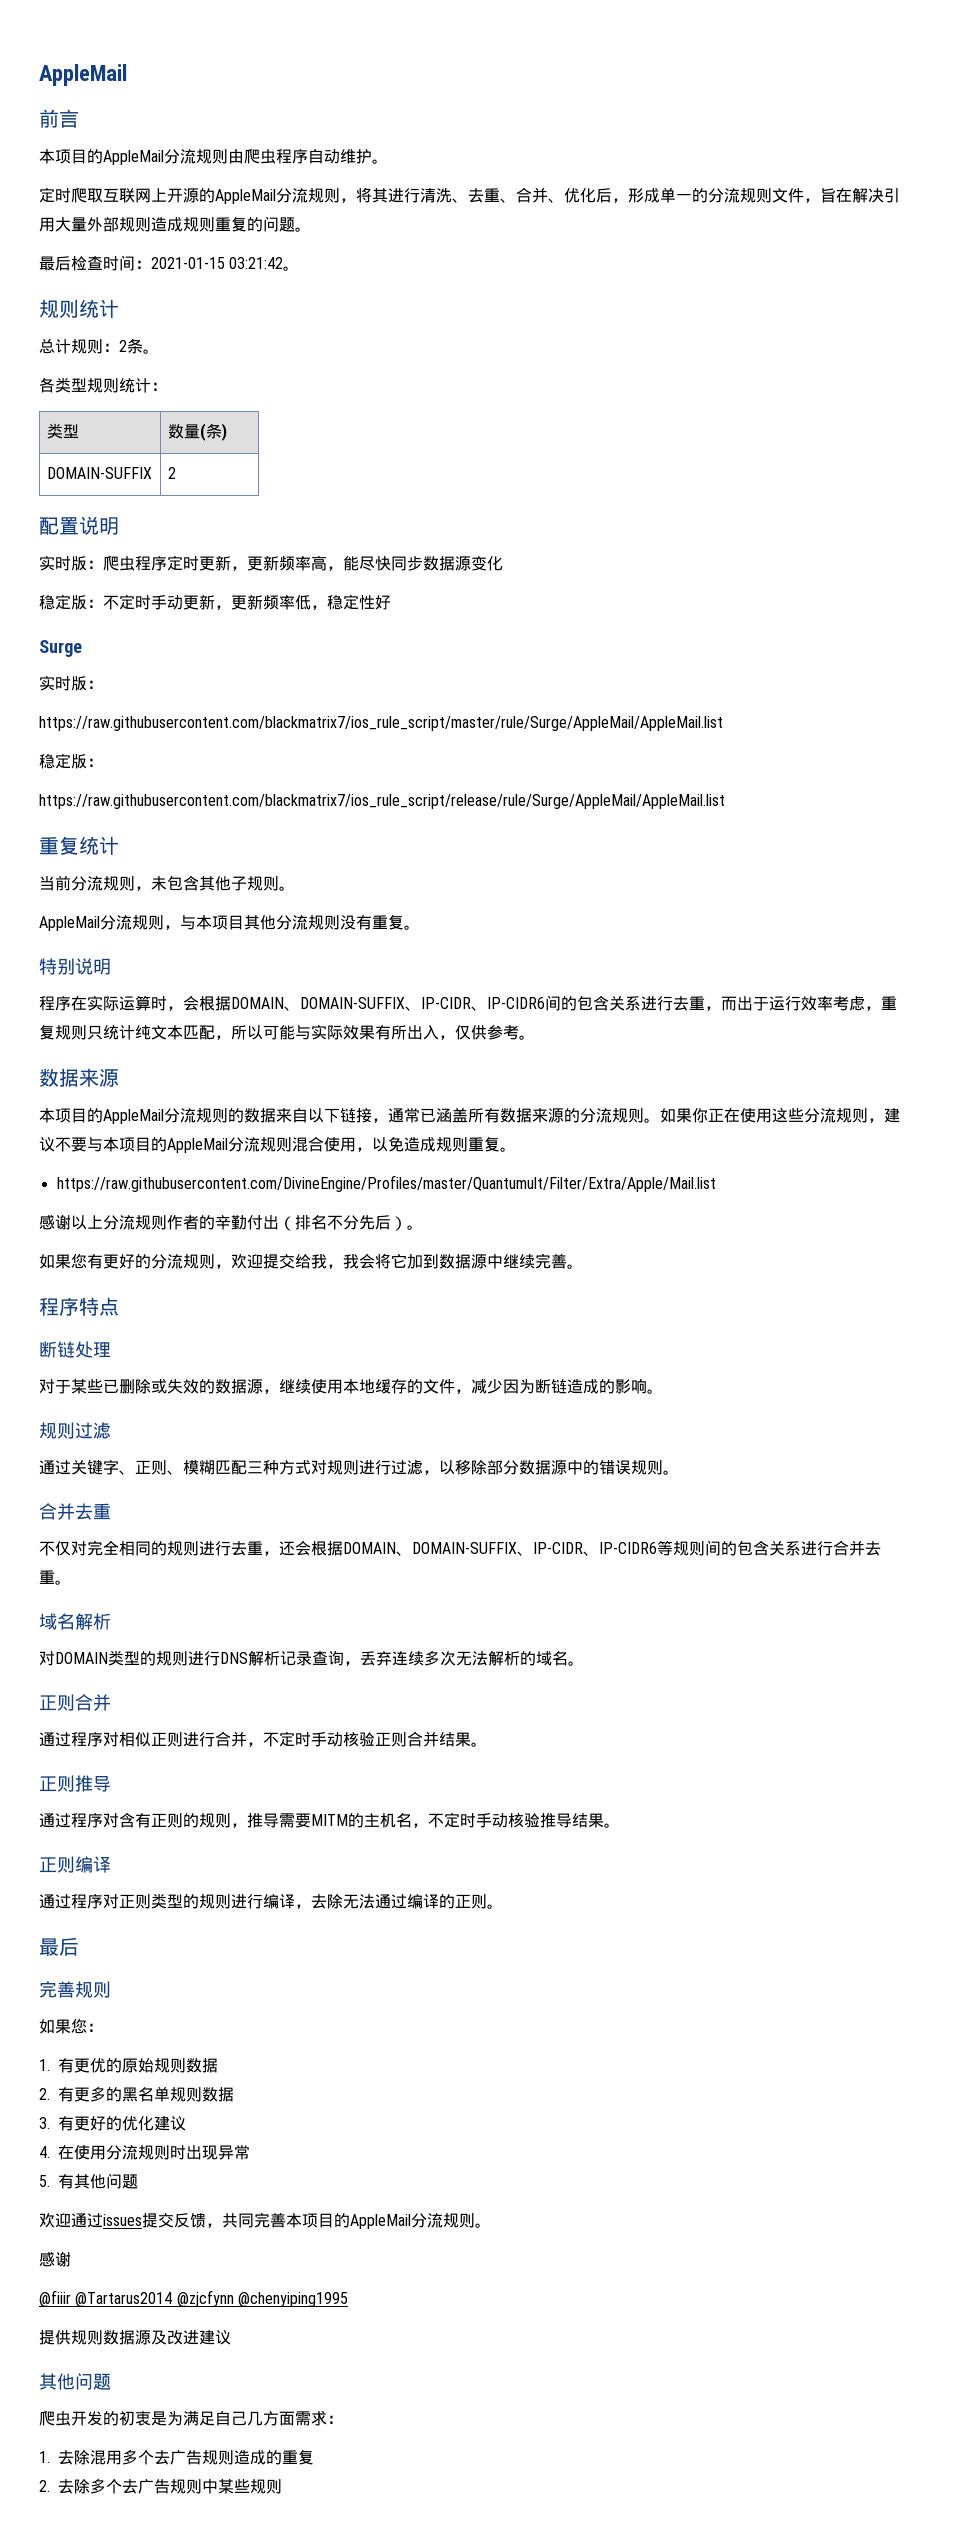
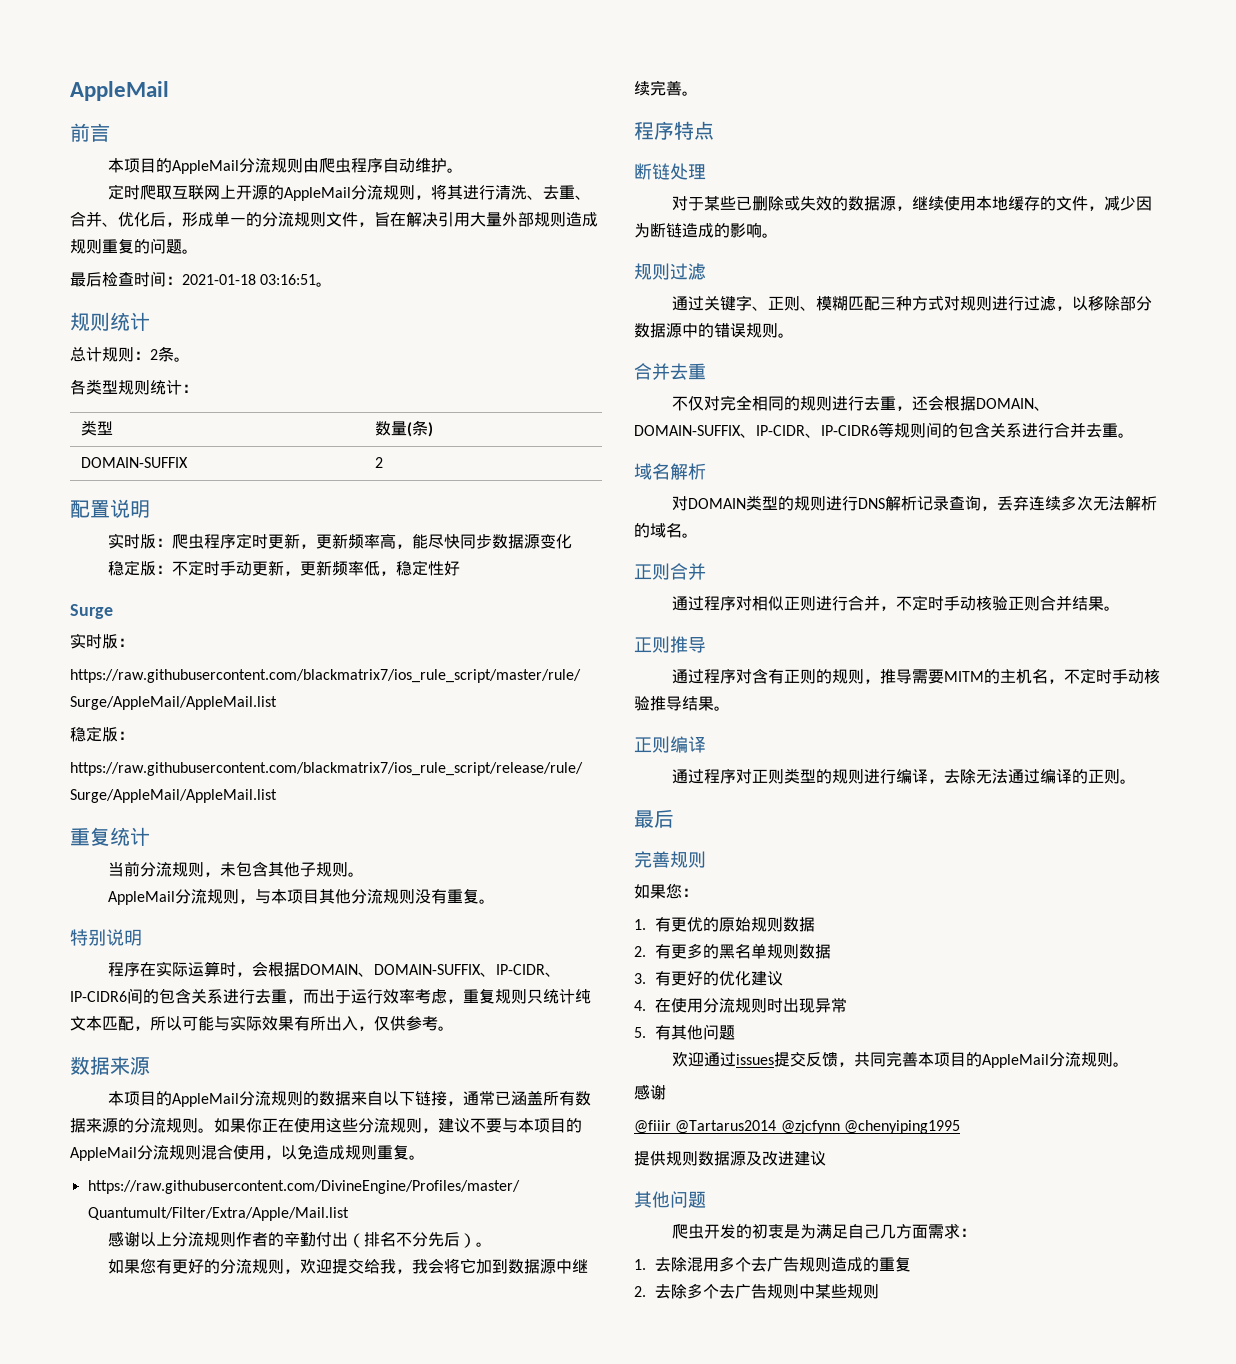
[151,257,284,269] 2021-01-15 03:21:42 -> [182,274,317,285] 2021-01-18 03:16:51

